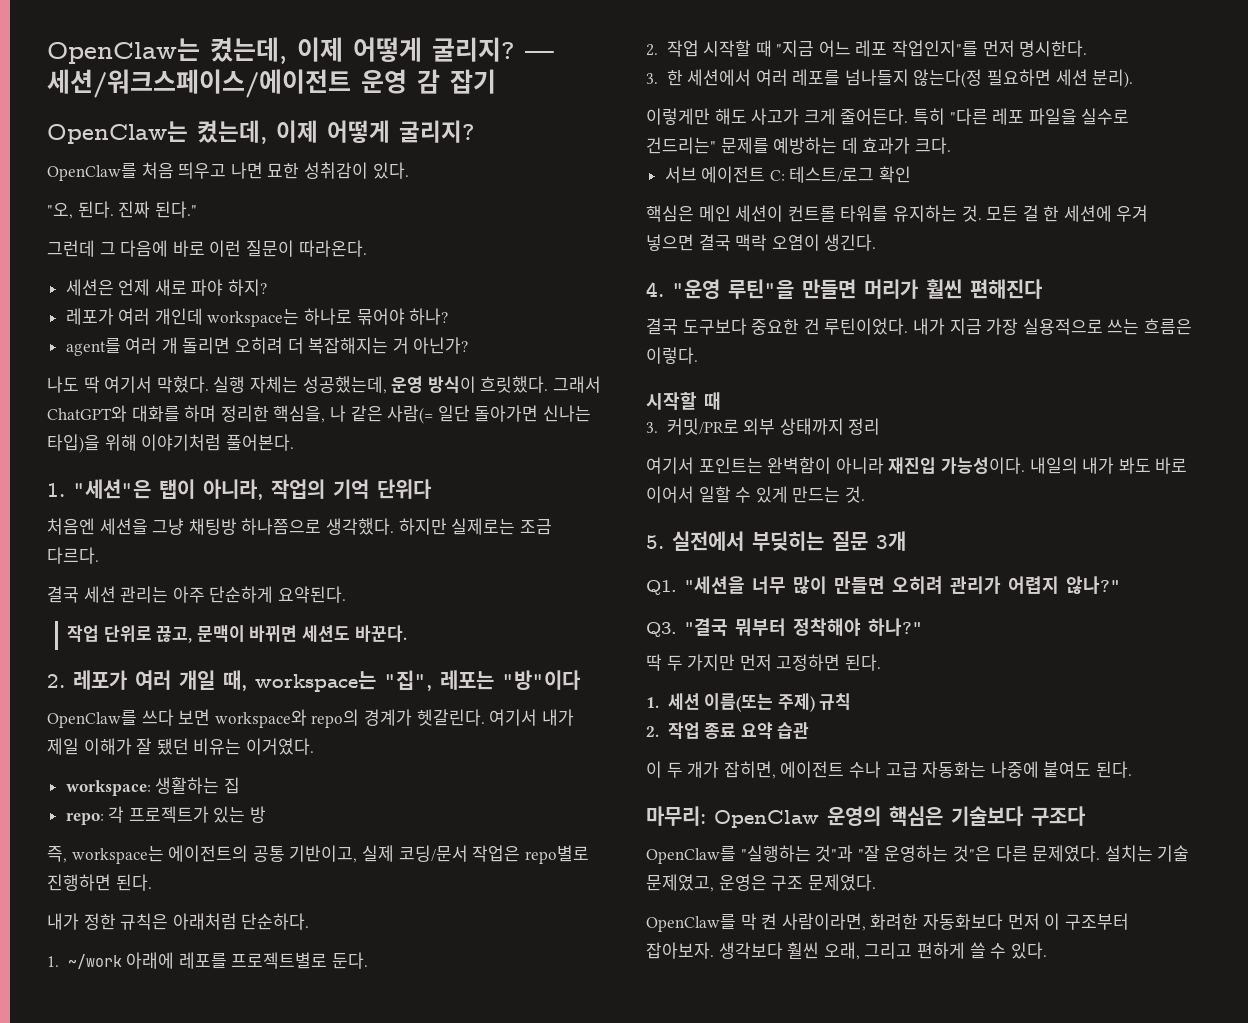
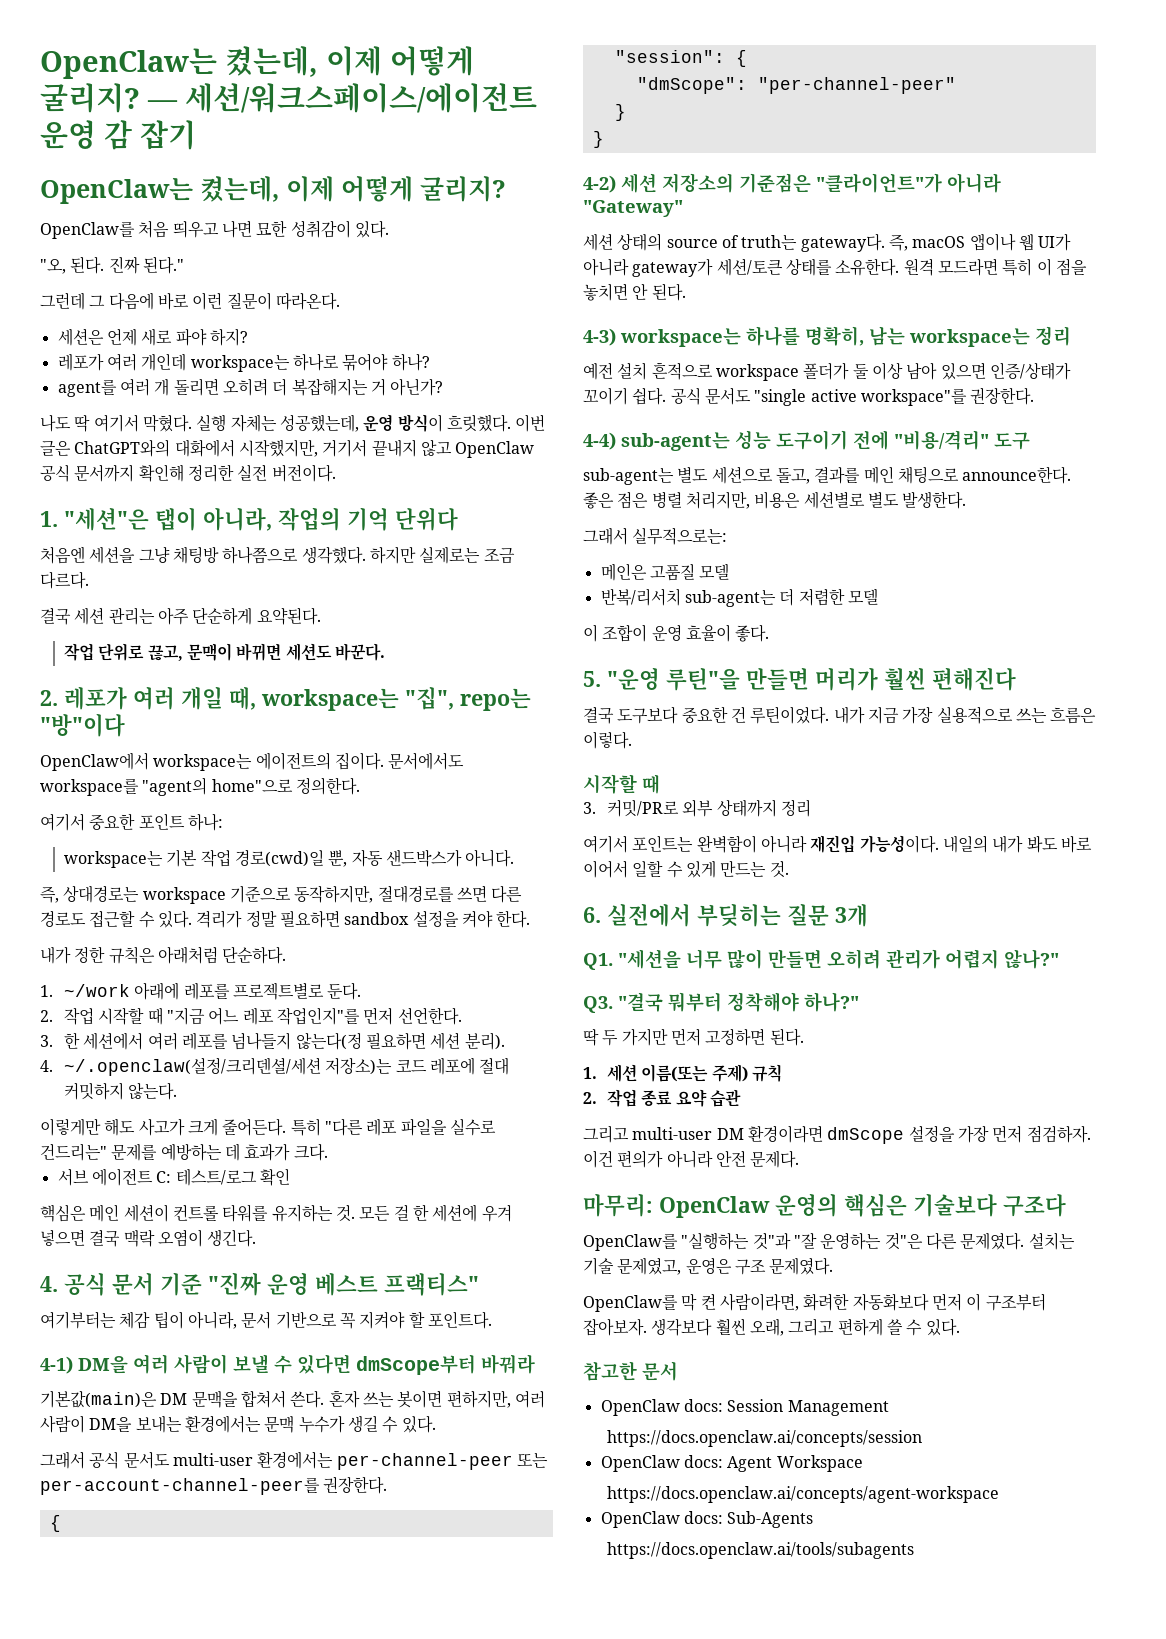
[552,376,601,393] [47,405,591,424] [47,434,294,453] 그래서 ChatGPT와 대화를 하며 정리한 핵심을, 나 같은 사람(= 일단 돌아가면 신나는 타입)을 위해 이야기처럼 풀어본다. -> [515,414,546,432] [40,439,535,458] [40,464,336,482] 이번 글은 ChatGPT와의 대화에서 시작했지만, 거기서 끝내지 않고 OpenClaw 공식 문서까지 확인해 정리한 실전 버전이다.
[440,670,494,690] 레포는 -> [460,688,531,711] repo는
[47,709,574,728] [47,738,314,755] [65,777,240,796] [65,806,267,825] [47,845,589,864] [47,874,152,891] OpenClaw를 쓰다 보면 workspace와 repo의 경계가 헷갈린다. 여기서 내가 제일 이해가 잘 됐던 비유는 이거였다. // workspace: 생활하는 집 // repo: 각 프로젝트가 있는 방 // 즉, workspace는 에이전트의 공통 기반이고, 실제 코딩/문서 작업은 repo별로 진행하면 된다. -> [40,752,465,771] [40,777,360,796] [40,813,223,831] [63,849,515,868] [40,885,523,904] [40,910,531,928] OpenClaw에서 workspace는 에이전트의 집이다. 문서에서도 workspace를 "agent의 home"으로 정의한다. // 여기서 중요한 포인트 하나: // workspace는 기본 작업 경로(cwd)일 뿐, 자동 샌드박스가 아니다. // 즉, 상대경로는 workspace 기준으로 동작하지만, 절대경로를 쓰면 다른 경로도 접근할 수 있다. 격리가 정말 필요하면 sandbox 설정을 켜야 한다.
[1019,40,1088,57] 명시한다. -> [397,1007,462,1025] 선언한다.
(1134, 78) none -> [40,1057,510,1076] [63,1082,178,1100] // 4. ~/.openclaw(설정/크리덴셜/세션 저장소)는 코드 레포에 절대 커밋하지 않는다.
(664, 289) none -> [64,1272,479,1296] [40,1311,492,1329] [40,1354,535,1375] [40,1390,545,1408] [40,1415,436,1433] [40,1451,548,1470] [40,1476,388,1495] [49,1515,61,1532] [614,50,747,67] [636,77,956,94] [614,104,626,121] [592,131,604,148] [583,173,1001,193] [583,200,683,217] [583,233,1072,252] [583,258,1087,277] [583,283,686,301] [583,326,1071,347] [583,362,1071,381] [583,387,1035,406] [583,430,1030,451] [583,466,1072,485] [583,491,967,509] [583,527,728,545] [600,563,730,581] [600,588,878,607] [583,624,770,642] [583,671,601,687] 공식 문서 기준 "진짜 운영 베스트 프랙티스" // 여기부터는 체감 팁이 아니라, 문서 기반으로 꼭 지켜야 할 포인트다. // 4-1) DM을 여러 사람이 보낼 수 있다면 dmScope부터 바꿔라 // 기본값(main)은 DM 문맥을 합쳐서 쓴다. 혼자 쓰는 봇이면 편하지만, 여러 사람이 DM을 보내는 환경에서는 문맥 누수가 생길 수 있다. // 그래서 공식 문서도 multi-user 환경에서는 per-channel-peer 또는 per-account-channel-peer를 권장한다. // { // "session": { // "dmScope": "per-channel-peer" // } // } // 4-2) 세션 저장소의 기준점은 "클라이언트"가 아니라 "Gateway" // 세션 상태의 source of truth는 gateway다. 즉, macOS 앱이나 웹 UI가 아니라 gateway가 세션/토큰 상태를 소유한다. 원격 모드라면 특히 이 점을 놓치면 안 된다. // 4-3) workspace는 하나를 명확히, 남는 workspace는 정리 // 예전 설치 흔적으로 workspace 폴더가 둘 이상 남아 있으면 인증/상태가 꼬이기 쉽다. 공식 문서도 "single active workspace"를 권장한다. // 4-4) sub-agent는 성능 도구이기 전에 "비용/격리" 도구 // sub-agent는 별도 세션으로 돌고, 결과를 메인 채팅으로 announce한다. 좋은 점은 병렬 처리지만, 비용은 세션별로 별도 발생한다. // 그래서 실무적으로는: // 메인은 고품질 모델 // 반복/리서치 sub-agent는 더 저렴한 모델 // 이 조합이 운영 효율이 좋다. // 5.
[646,535,664,549] 5. -> [583,907,601,923] 6.
[646,761,1132,779] 이 두 개가 잡히면, 에이전트 수나 고급 자동화는 나중에 붙여도 된다. -> [583,1125,1091,1144] [583,1150,800,1168] 그리고 multi-user DM 환경이라면 dmScope 설정을 가장 먼저 점검하자. 이건 편의가 아니라 안전 문제다.
(1047, 950) none -> [583,1361,678,1381] [600,1399,889,1416] [606,1430,922,1447] [600,1455,863,1472] [606,1486,999,1503] [600,1511,814,1528] [606,1542,914,1559] // 참고한 문서 // OpenClaw docs: Session Management // https://docs.openclaw.ai/concepts/session // OpenClaw docs: Agent Workspace // https://docs.openclaw.ai/concepts/agent-workspace // OpenClaw docs: Sub-Agents // https://docs.openclaw.ai/tools/subagents

